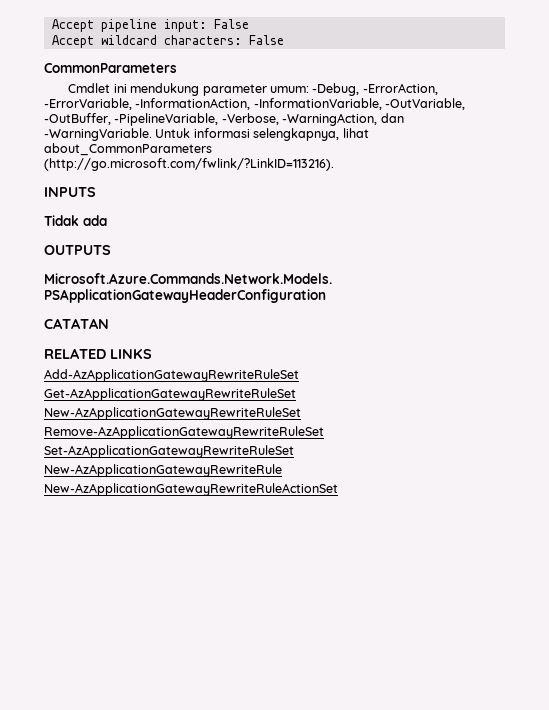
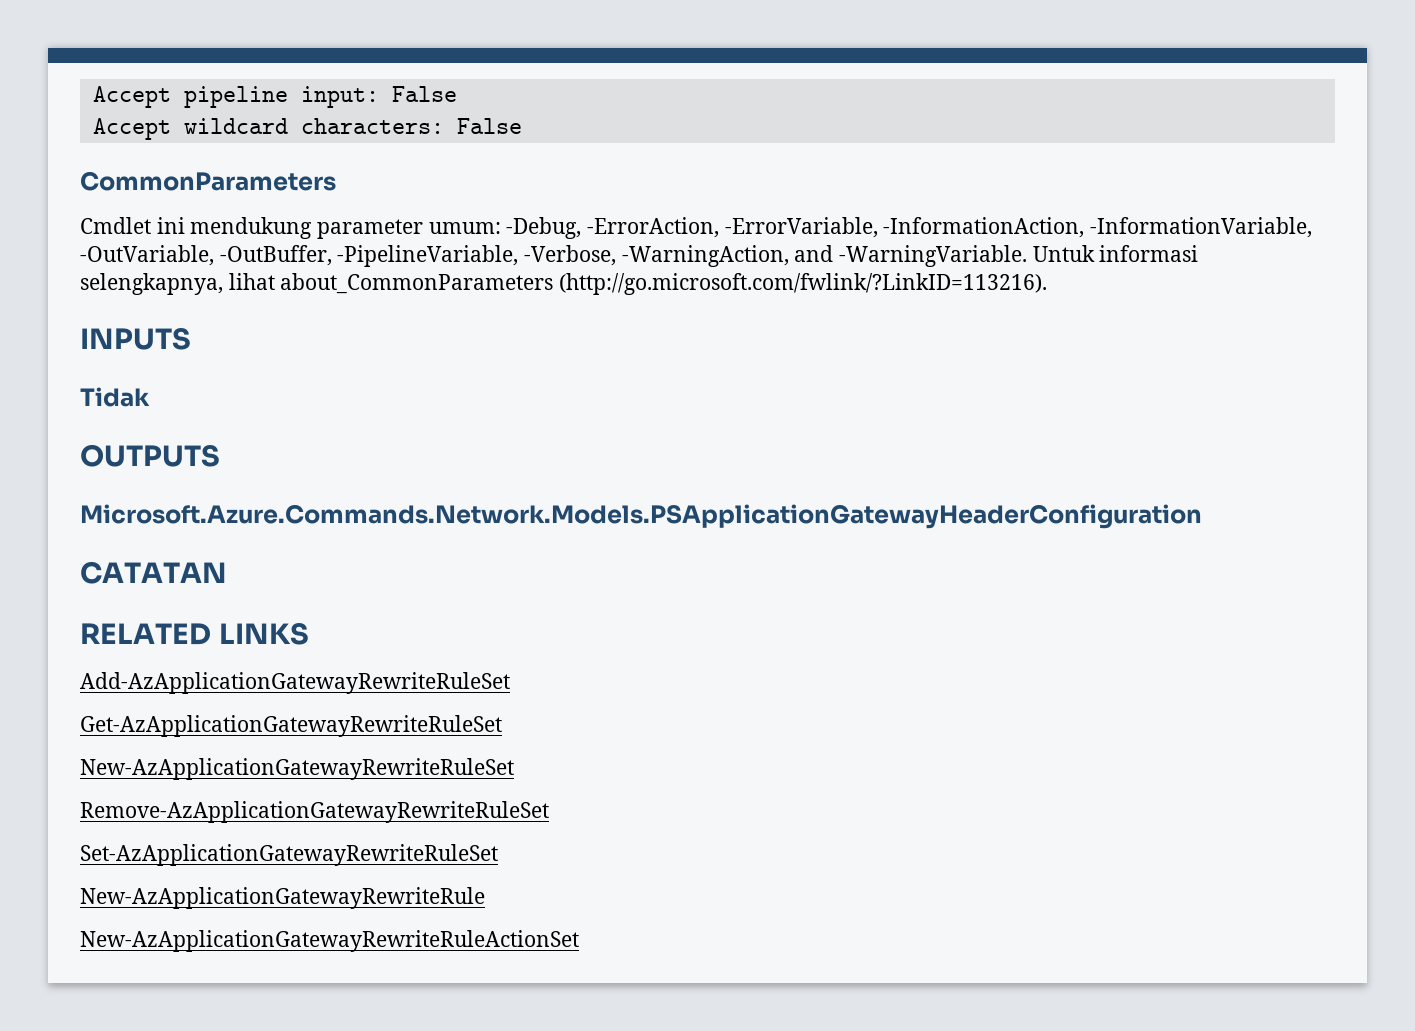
[380,113,404,123] dan -> [794,245,834,262] and
[83,215,107,226] ada -> (150, 397) none

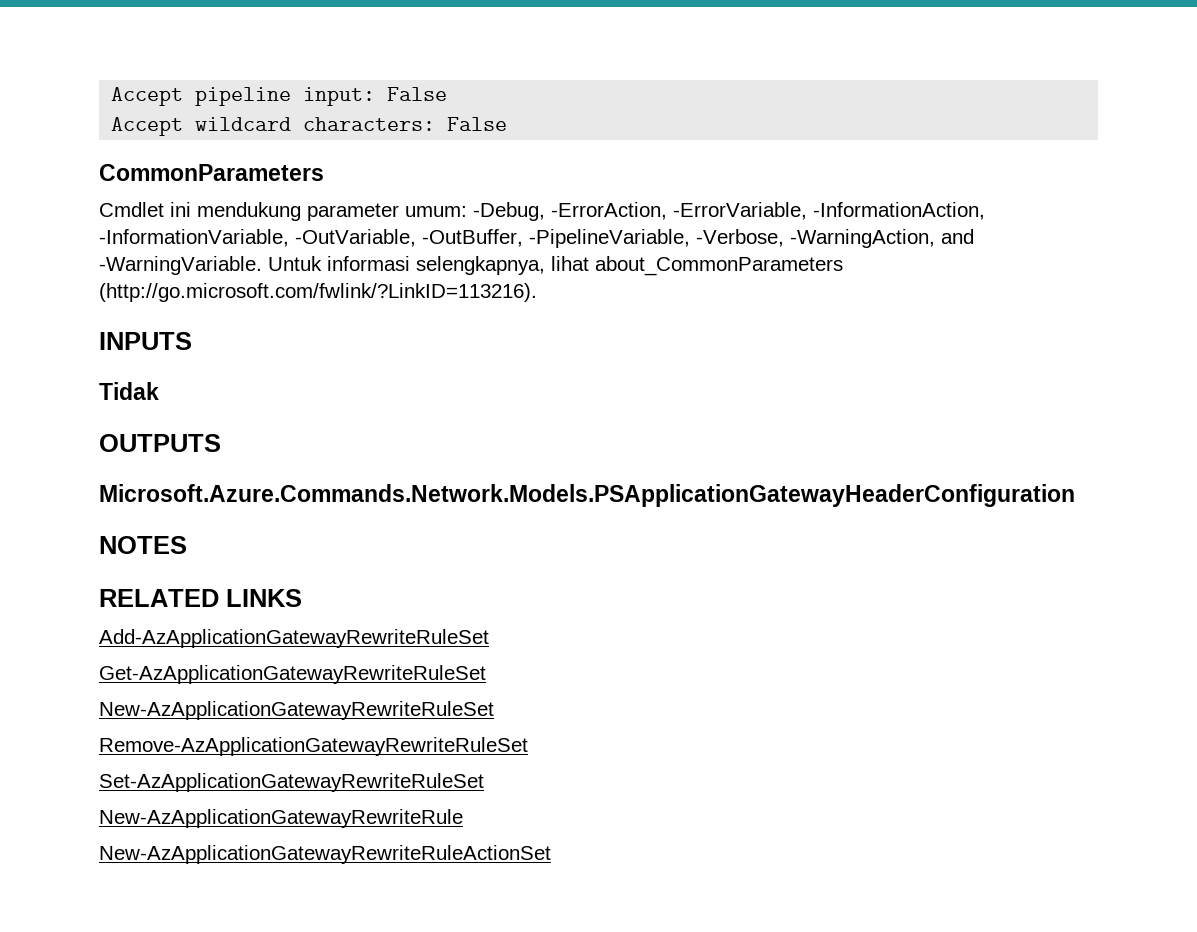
[80,561,227,584] CATATAN -> [99,536,187,554] NOTES

